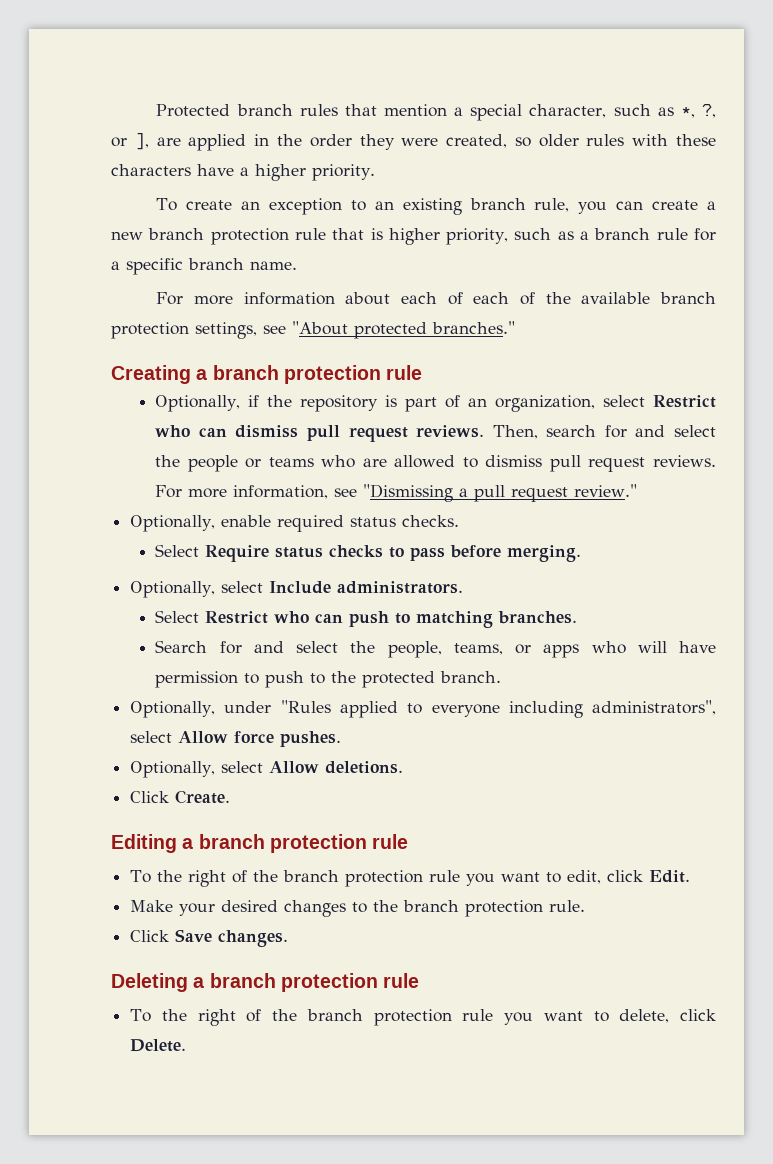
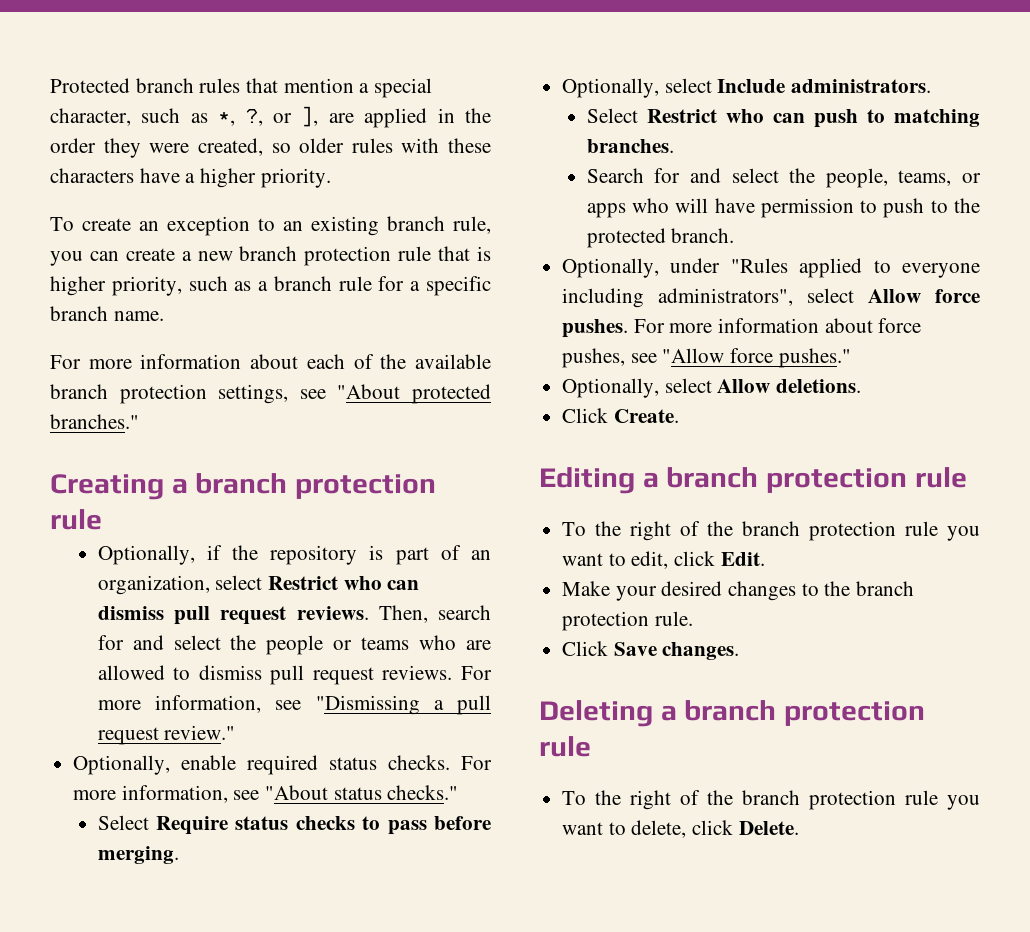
[473,292,536,305] each of -> (374, 361) none
(460, 521) none -> [461,756,492,770] [73,785,459,803] For more information, see "About status checks."
(342, 739) none -> [633,318,922,333] [562,348,851,368] For more information about force pushes, see "Allow force pushes."

